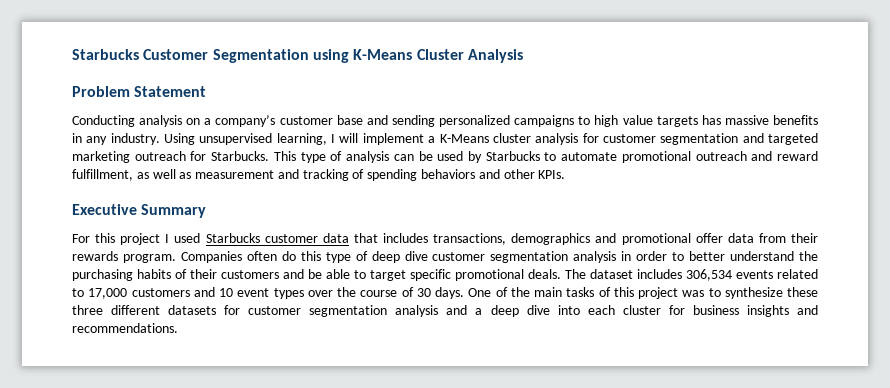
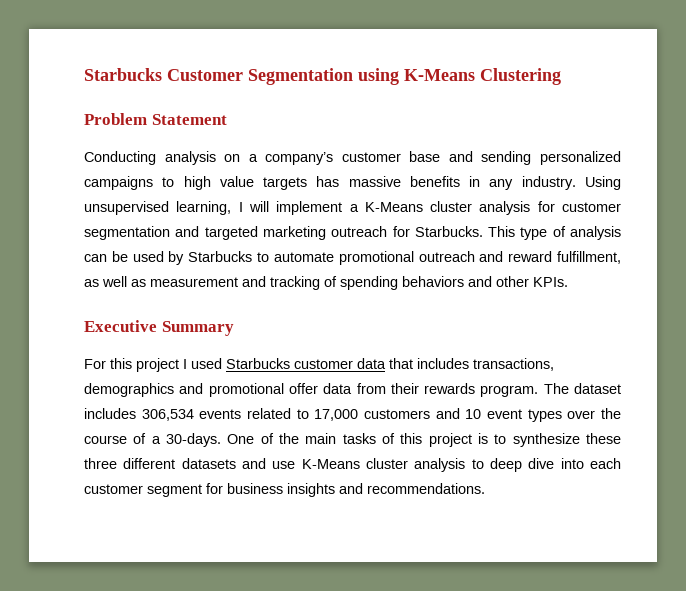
[416,49,523,63] Cluster Analysis -> [480,68,561,85] Clustering
[180,251,819,263] [72,269,561,281] Companies often do this type of deep dive customer segmentation analysis in order to better understand the purchasing habits of their customers and be able to target specific promotional deals. -> (539, 391) none
[416,287,464,299] 30 days. -> [151,433,221,447] a 30-days.
[682,290,705,297] was -> [477,433,488,444] is
[224,305,483,317] for customer segmentation analysis and a -> [242,458,484,472] and use K-Means cluster analysis to
[622,305,661,315] cluster -> [84,484,202,497] customer segment

